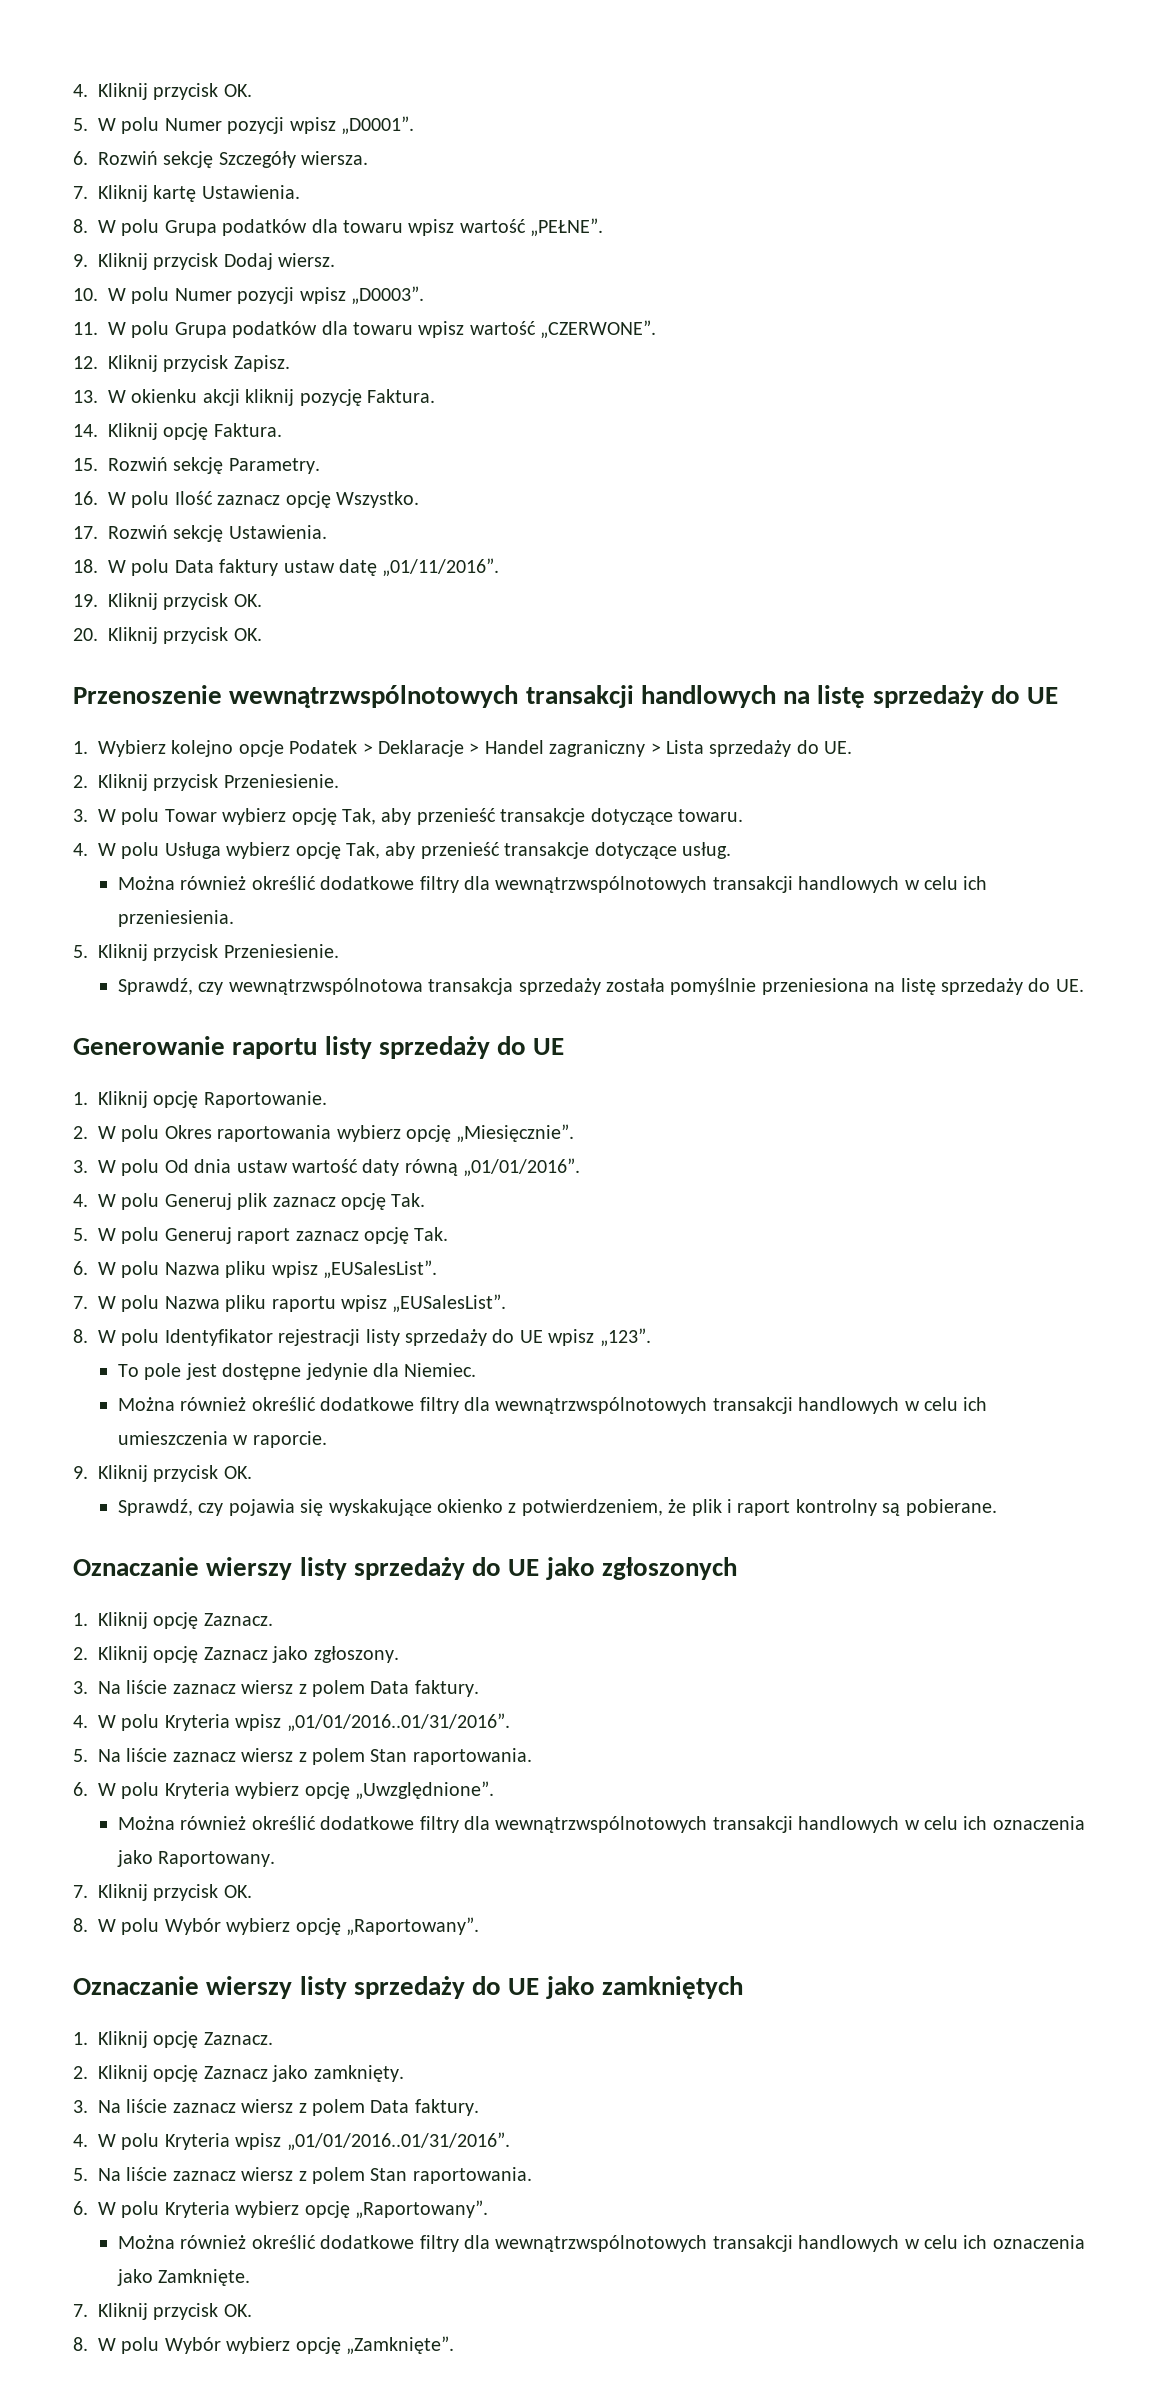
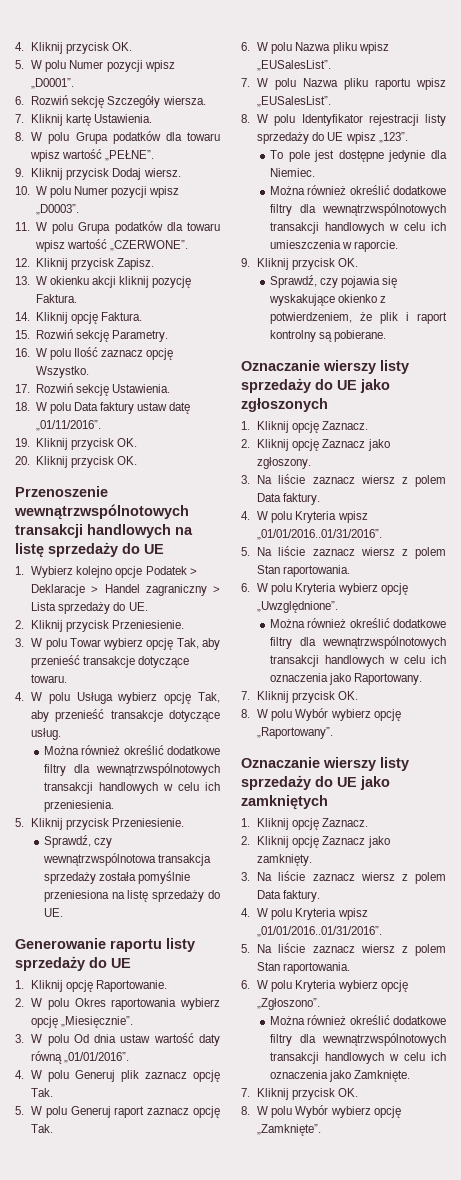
[355,2200,488,2219] „Raportowany”. -> [257,998,321,1010] „Zgłoszono”.

